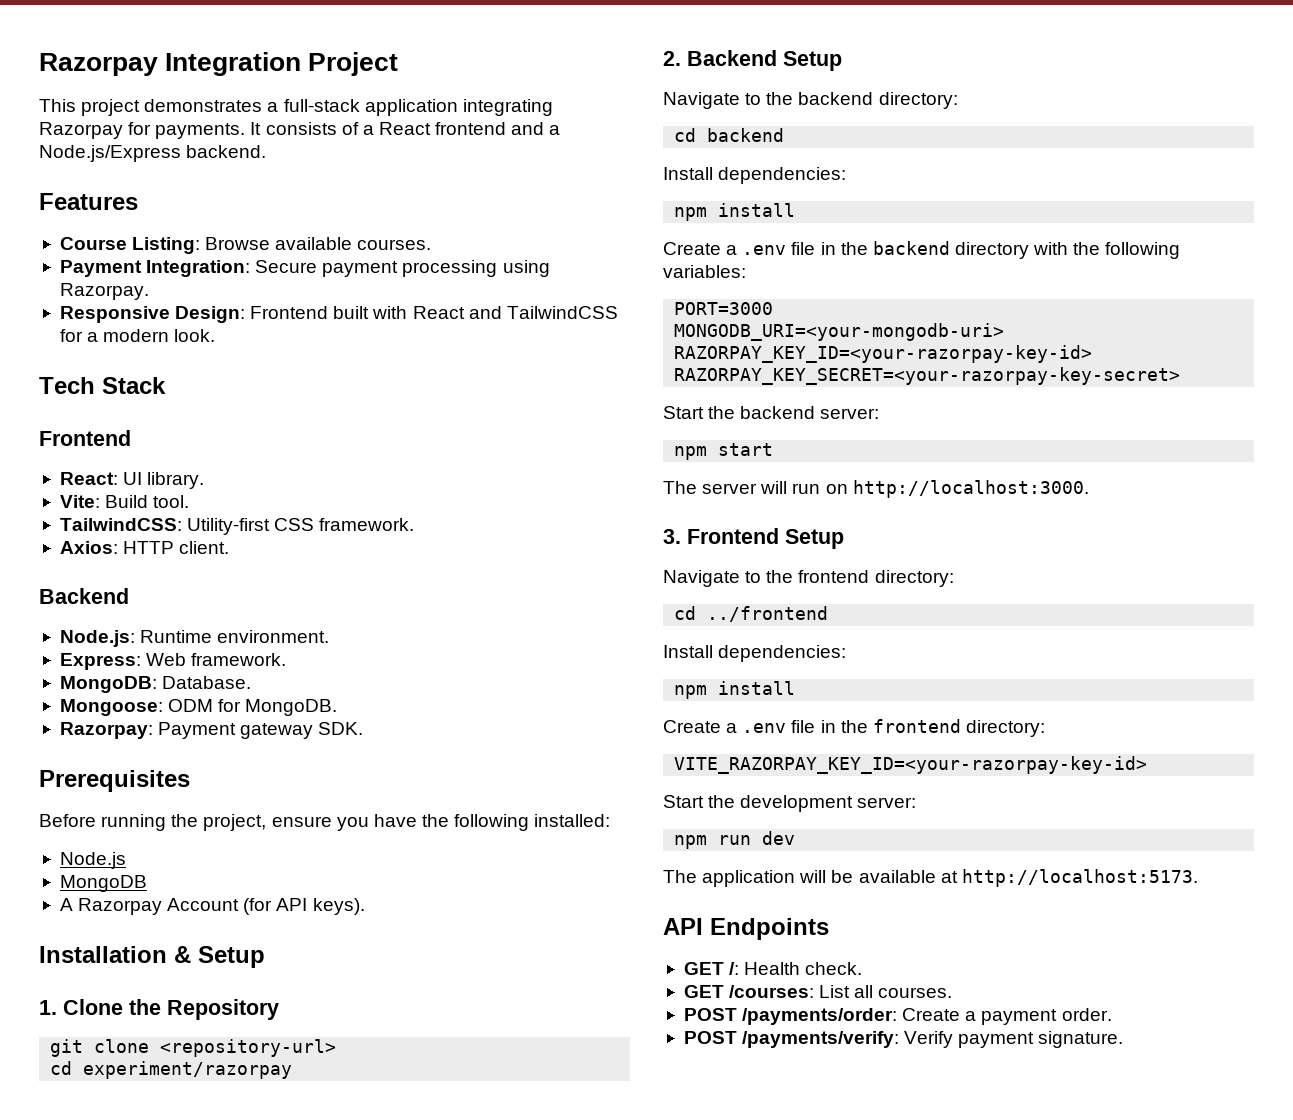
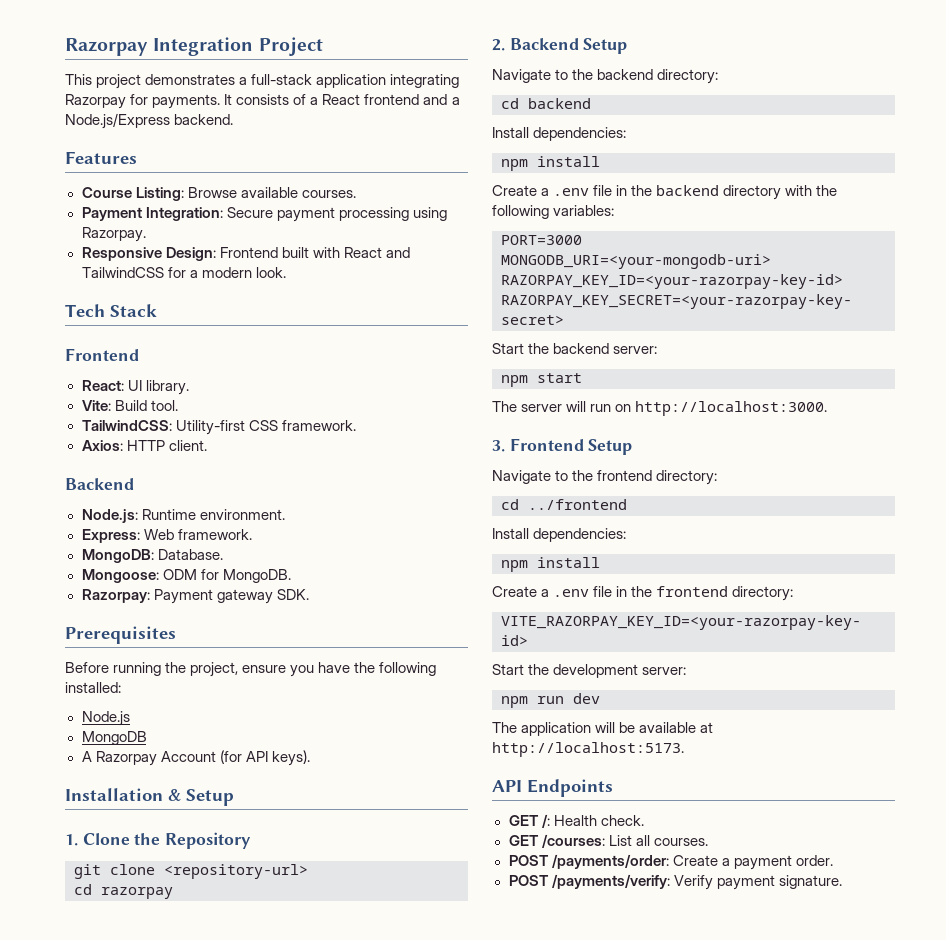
[83,1061,293,1079] experiment/razorpay -> [101,887,173,899] razorpay

